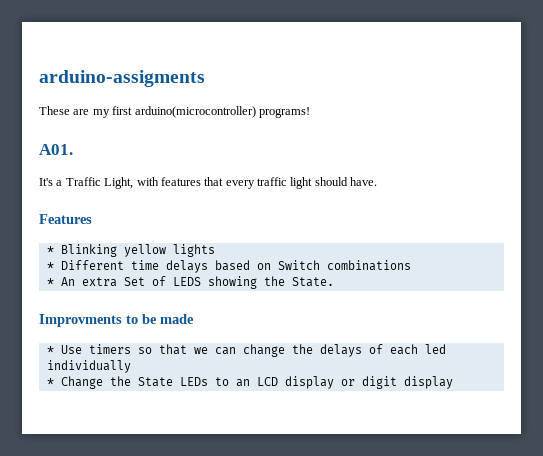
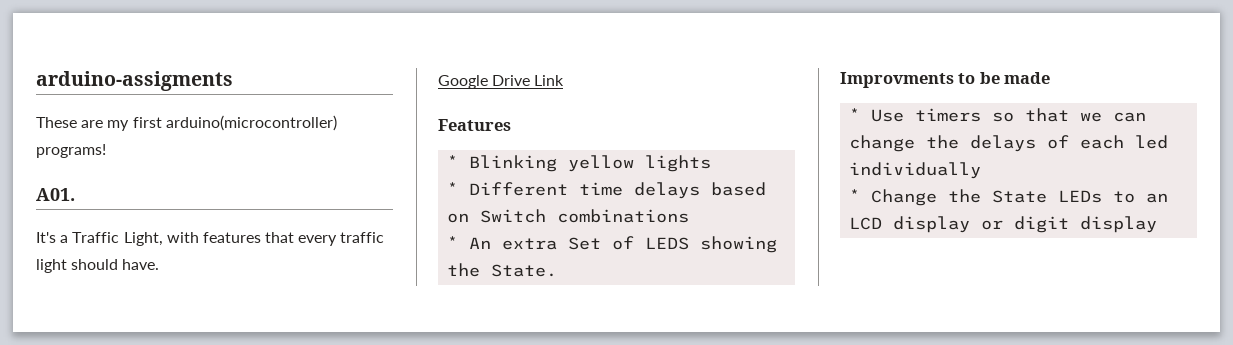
(378, 181) none -> [438,75,565,89] // Google Drive Link

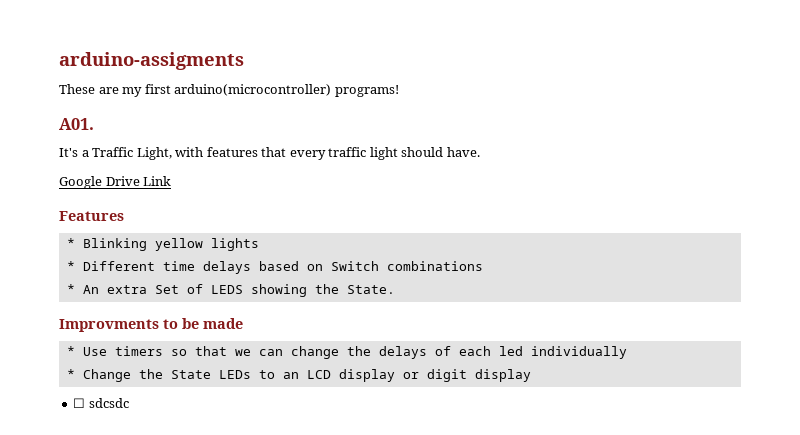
(1158, 224) none -> [73,398,129,408] // ☐ sdcsdc

